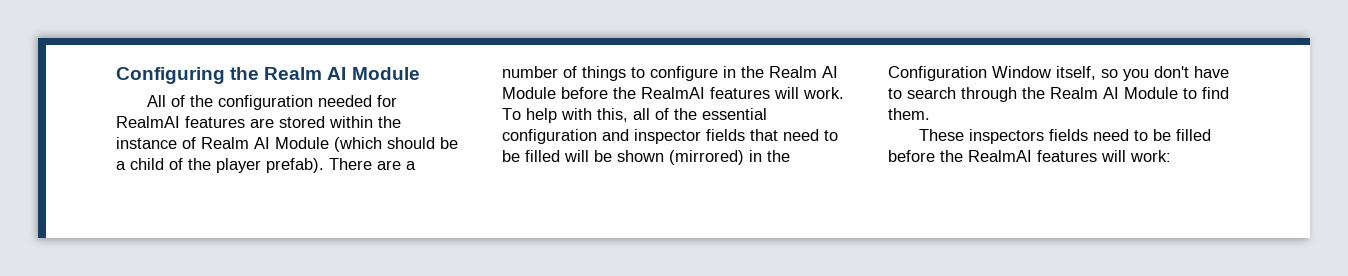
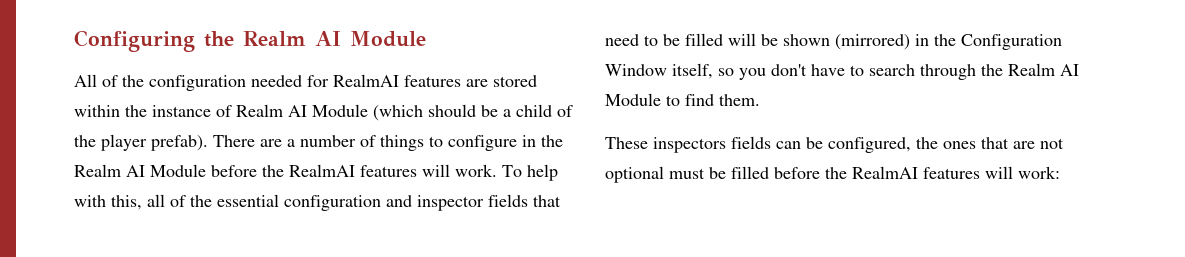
[1092,129,1148,141] need to -> [776,137,1064,153] [605,166,705,183] can be configured, the ones that are not optional must

